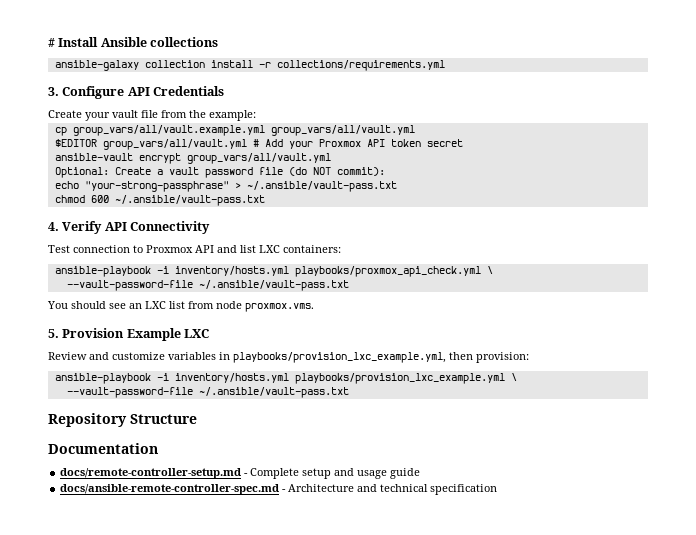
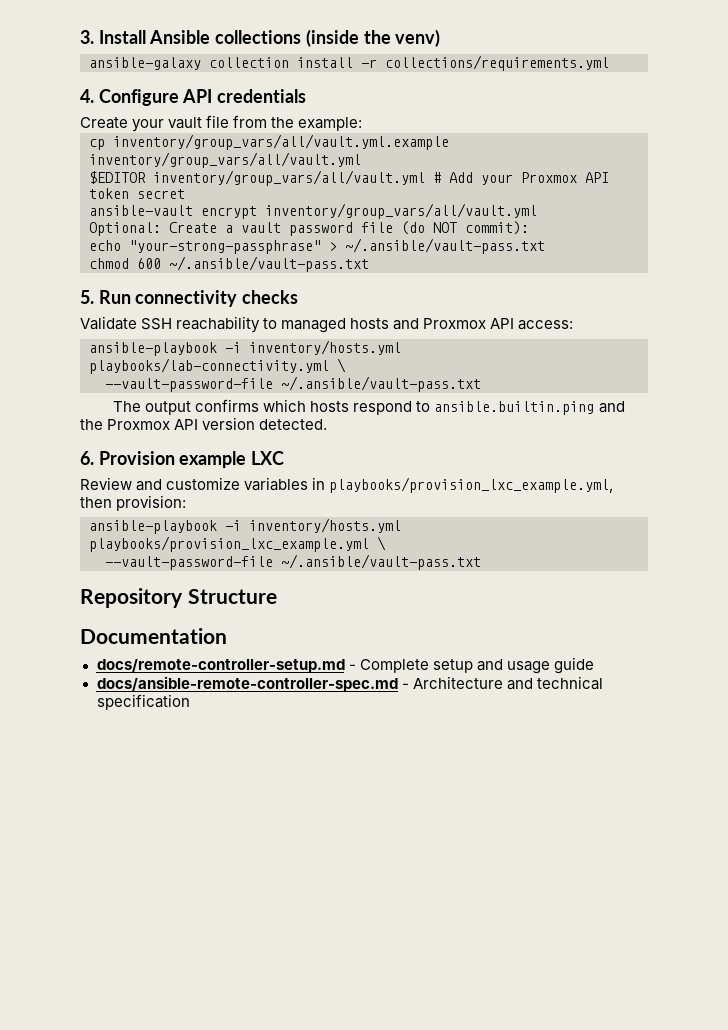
[48,38,55,47] # -> [80,30,94,44] 3.
(219, 42) none -> [305,29,441,47] (inside the venv)
[48,87,59,96] 3. -> [80,89,94,103] 4.
[153,86,225,96] Credentials -> [217,89,307,103] credentials
[72,125,415,136] group_vars/all/vault.example.yml group_vars/all/vault.yml -> [113,134,449,150] [89,152,361,168] inventory/group_vars/all/vault.yml.example inventory/group_vars/all/vault.yml
[102,139,247,150] group_vars/all/vault.yml -> [153,170,425,186] inventory/group_vars/all/vault.yml
[186,153,331,164] group_vars/all/vault.yml -> [265,203,537,219] inventory/group_vars/all/vault.yml
[48,221,211,234] [48,245,341,253] [54,266,493,277] [66,280,349,291] [47,301,314,312] [48,328,181,341] 4. Verify API Connectivity // Test connection to Proxmox API and list LXC containers: // ansible-playbook -i inventory/hosts.yml playbooks/proxmox_api_check.yml \ // --vault-password-file ~/.ansible/vault-pass.txt // You should see an LXC list from node proxmox.vms. // 5. Provision Example -> [80,290,299,307] [80,316,574,333] [89,340,401,356] [89,358,346,374] [105,376,481,392] [113,399,625,415] [80,417,328,430] [80,451,247,468] 5. Run connectivity checks // Validate SSH reachability to managed hosts and Proxmox API access: // ansible-playbook -i inventory/hosts.yml playbooks/lab-connectivity.yml \ // --vault-password-file ~/.ansible/vault-pass.txt // The output confirms which hosts respond to ansible.builtin.ping and the Proxmox API version detected. // 6. Provision example

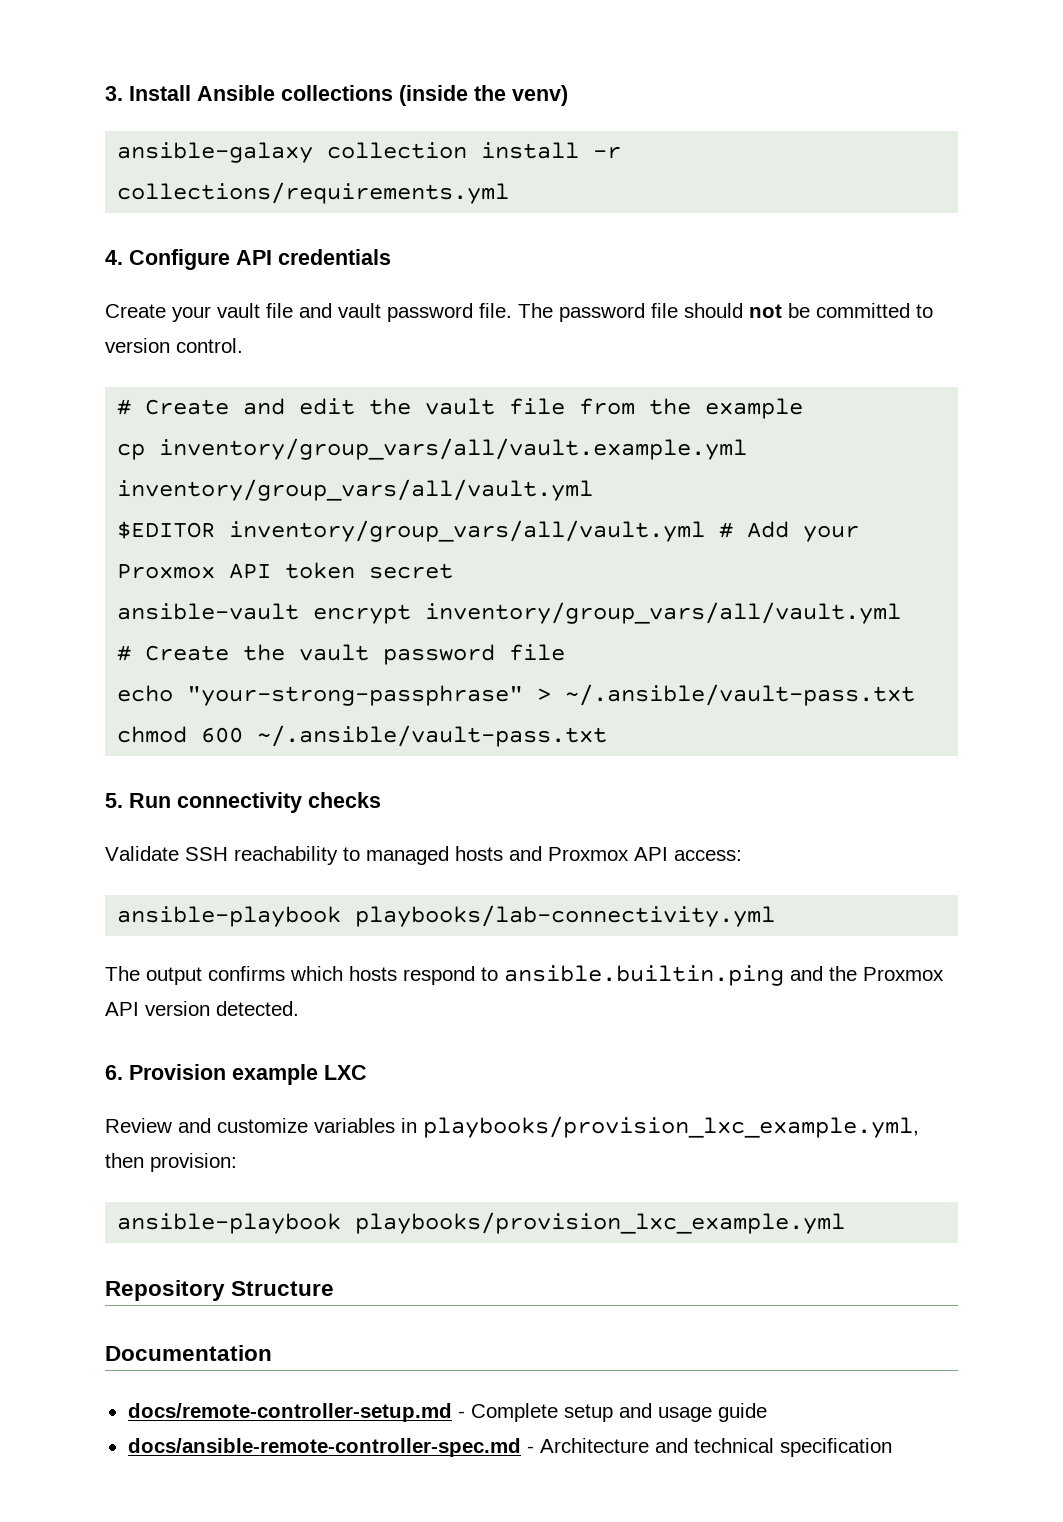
(230, 121) none -> [299,303,933,322] [105,338,243,353] [117,398,566,415] and vault password file. The password file should not be committed to version control. // # Create and edit the vault file
[298,117,363,131] example: -> [705,398,804,419] example
[113,134,449,150] inventory/group_vars/all/vault.yml.example -> [159,438,748,460] inventory/group_vars/all/vault.example.yml
[89,222,233,236] Optional: Create a -> [117,644,286,661] # Create the
[401,221,529,235] (do NOT commit): -> (566, 652) none
[225,340,401,355] -i inventory/hosts.yml -> (342, 916) none
[337,358,346,373] [105,376,481,392] \ // --vault-password-file ~/.ansible/vault-pass.txt -> (776, 916) none
[225,518,401,533] -i inventory/hosts.yml -> (342, 1223) none
[377,536,386,551] [105,554,481,570] \ // --vault-password-file ~/.ansible/vault-pass.txt -> (846, 1223) none

